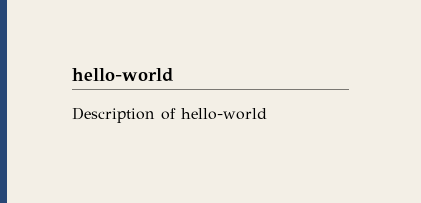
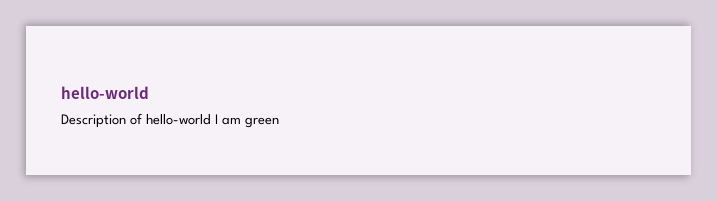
(267, 114) none -> [215,114,279,128] I am green

